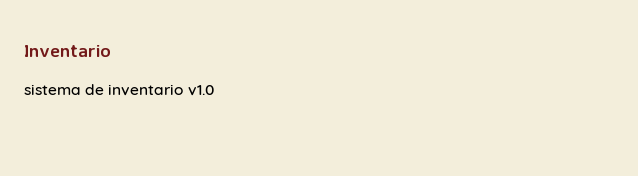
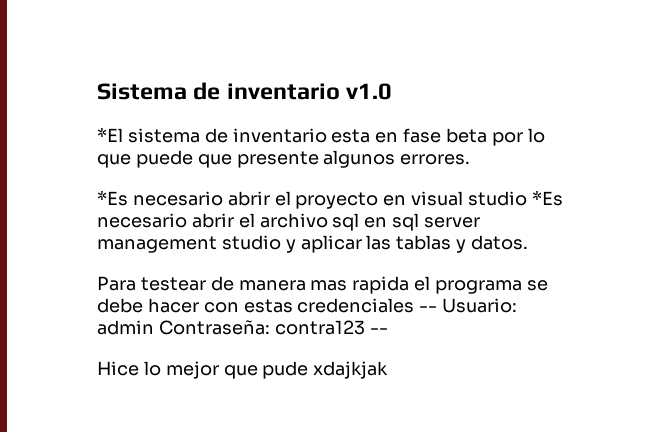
[24,45,111,57] [24,84,214,96] Inventario // sistema de inventario v1.0 -> [97,82,393,100] [97,127,545,146] [97,150,471,168] [97,190,563,209] [97,213,481,231] [97,235,529,253] [97,276,548,294] [97,298,518,313] [97,320,388,335] [97,361,389,379] Sistema de inventario v1.0 // *El sistema de inventario esta en fase beta por lo que puede que presente algunos errores. // *Es necesario abrir el proyecto en visual studio *Es necesario abrir el archivo sql en sql server management studio y aplicar las tablas y datos. // Para testear de manera mas rapida el programa se debe hacer con estas credenciales -- Usuario: admin Contraseña: contra123 -- // Hice lo mejor que pude xdajkjak

